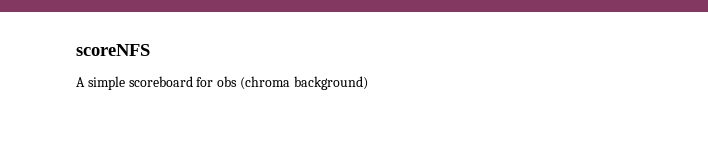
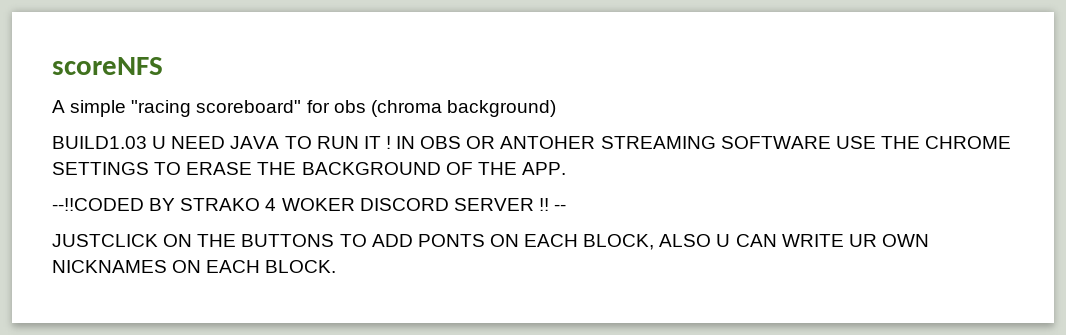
[128,76,193,87] scoreboard -> [131,100,302,117] "racing scoreboard"
(368, 83) none -> [52,136,1012,149] [52,162,566,175] [52,198,567,211] [52,234,929,250] [52,260,337,273] // BUILD1.03 U NEED JAVA TO RUN IT ! IN OBS OR ANTOHER STREAMING SOFTWARE USE THE CHROME SETTINGS TO ERASE THE BACKGROUND OF THE APP. // --!!CODED BY STRAKO 4 WOKER DISCORD SERVER !! -- // JUSTCLICK ON THE BUTTONS TO ADD PONTS ON EACH BLOCK, ALSO U CAN WRITE UR OWN NICKNAMES ON EACH BLOCK.

